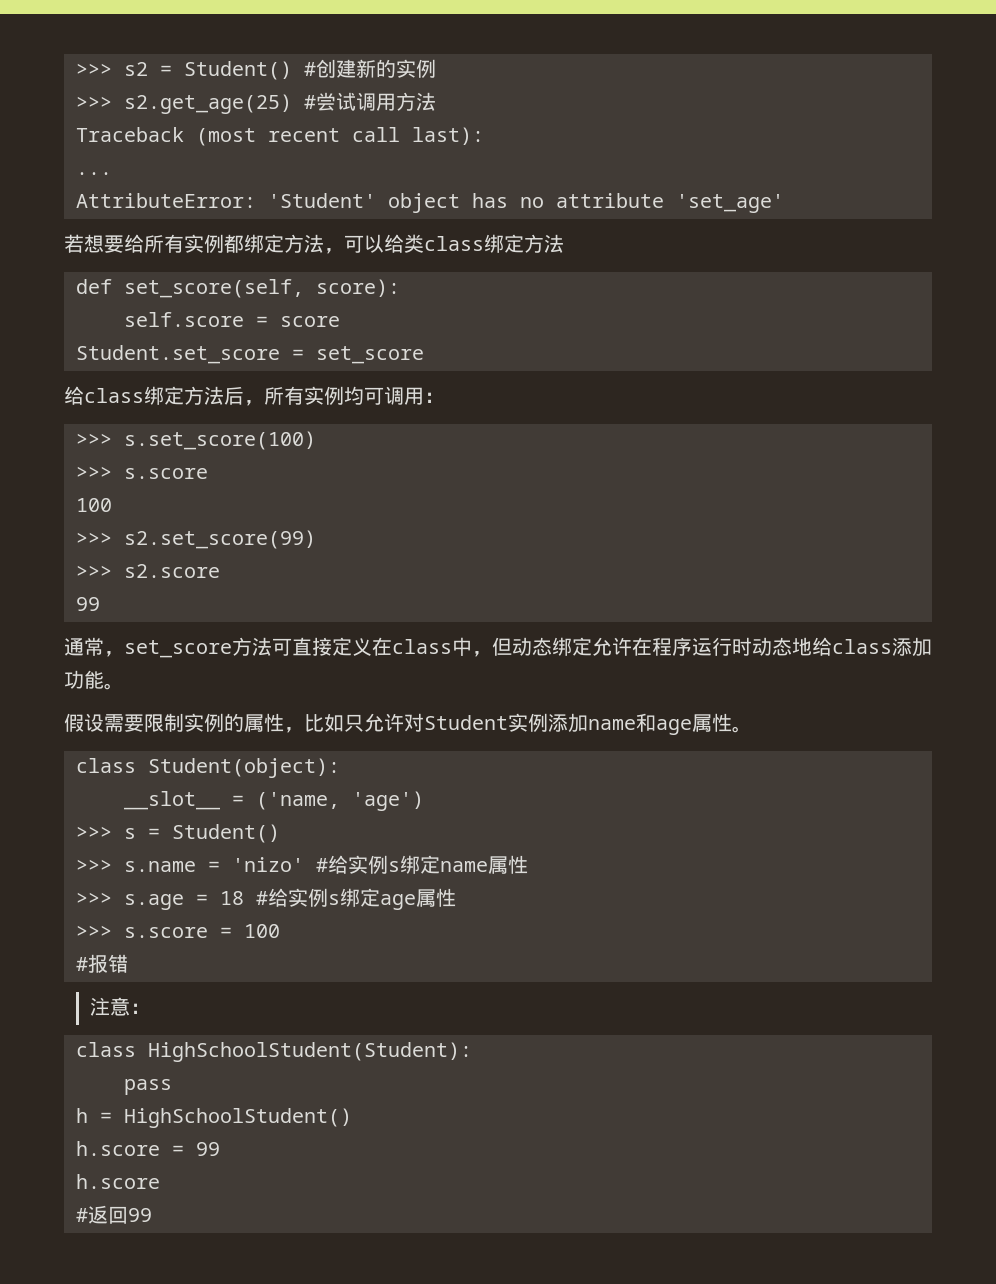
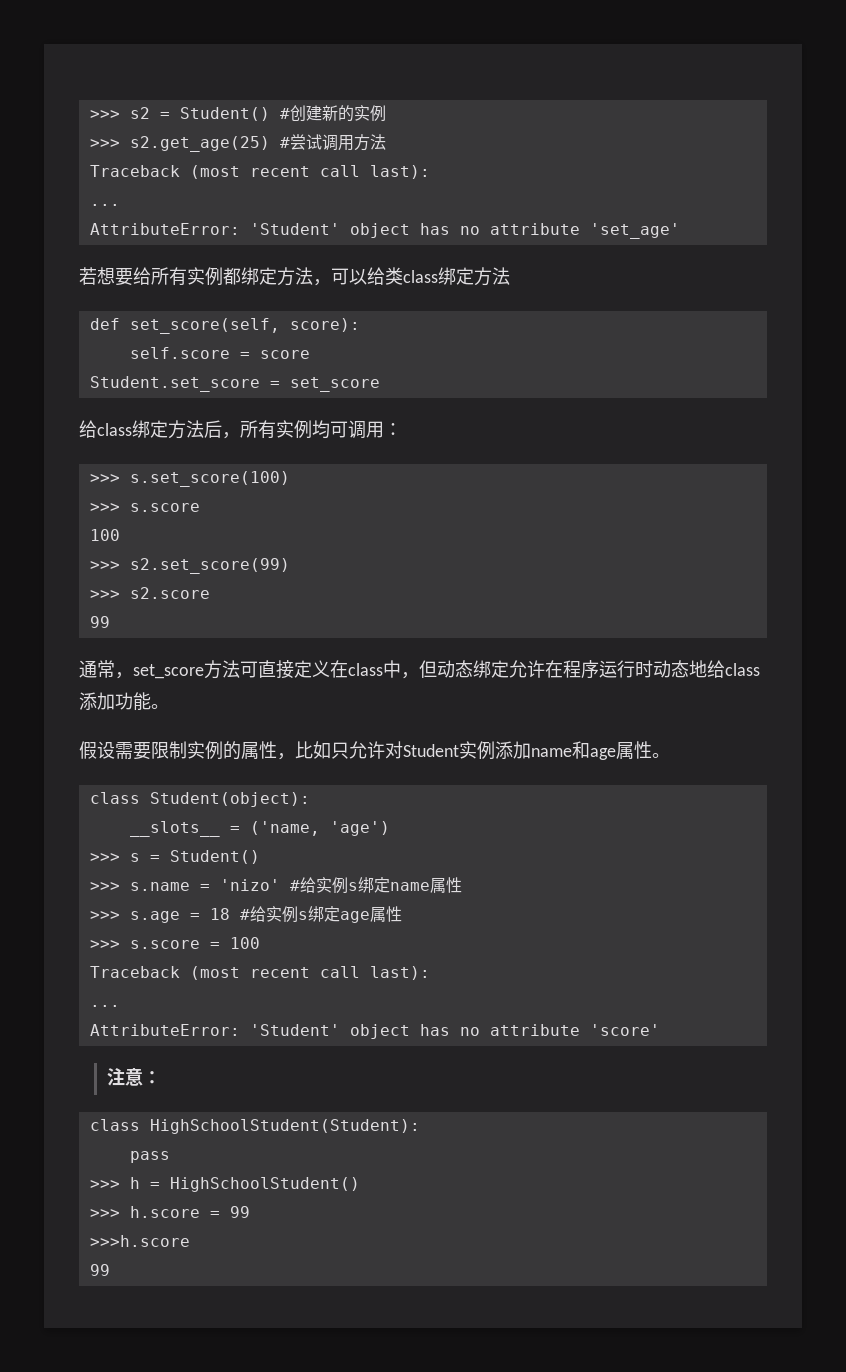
[124,791,220,810] __slot__ -> [129,821,220,837] __slots__
[76,954,128,973] #报错 -> [89,966,430,980] [89,1005,120,1007] [89,1024,660,1039] Traceback (most recent call last): // ... // AttributeError: 'Student' object has no attribute 'score'
(172, 1087) none -> [89,1180,120,1189] >>>
(352, 1118) none -> [89,1209,120,1218] >>>
[76,1174,160,1189] [76,1205,128,1224] h.score // #返回 -> [89,1235,190,1247] >>>h.score //

